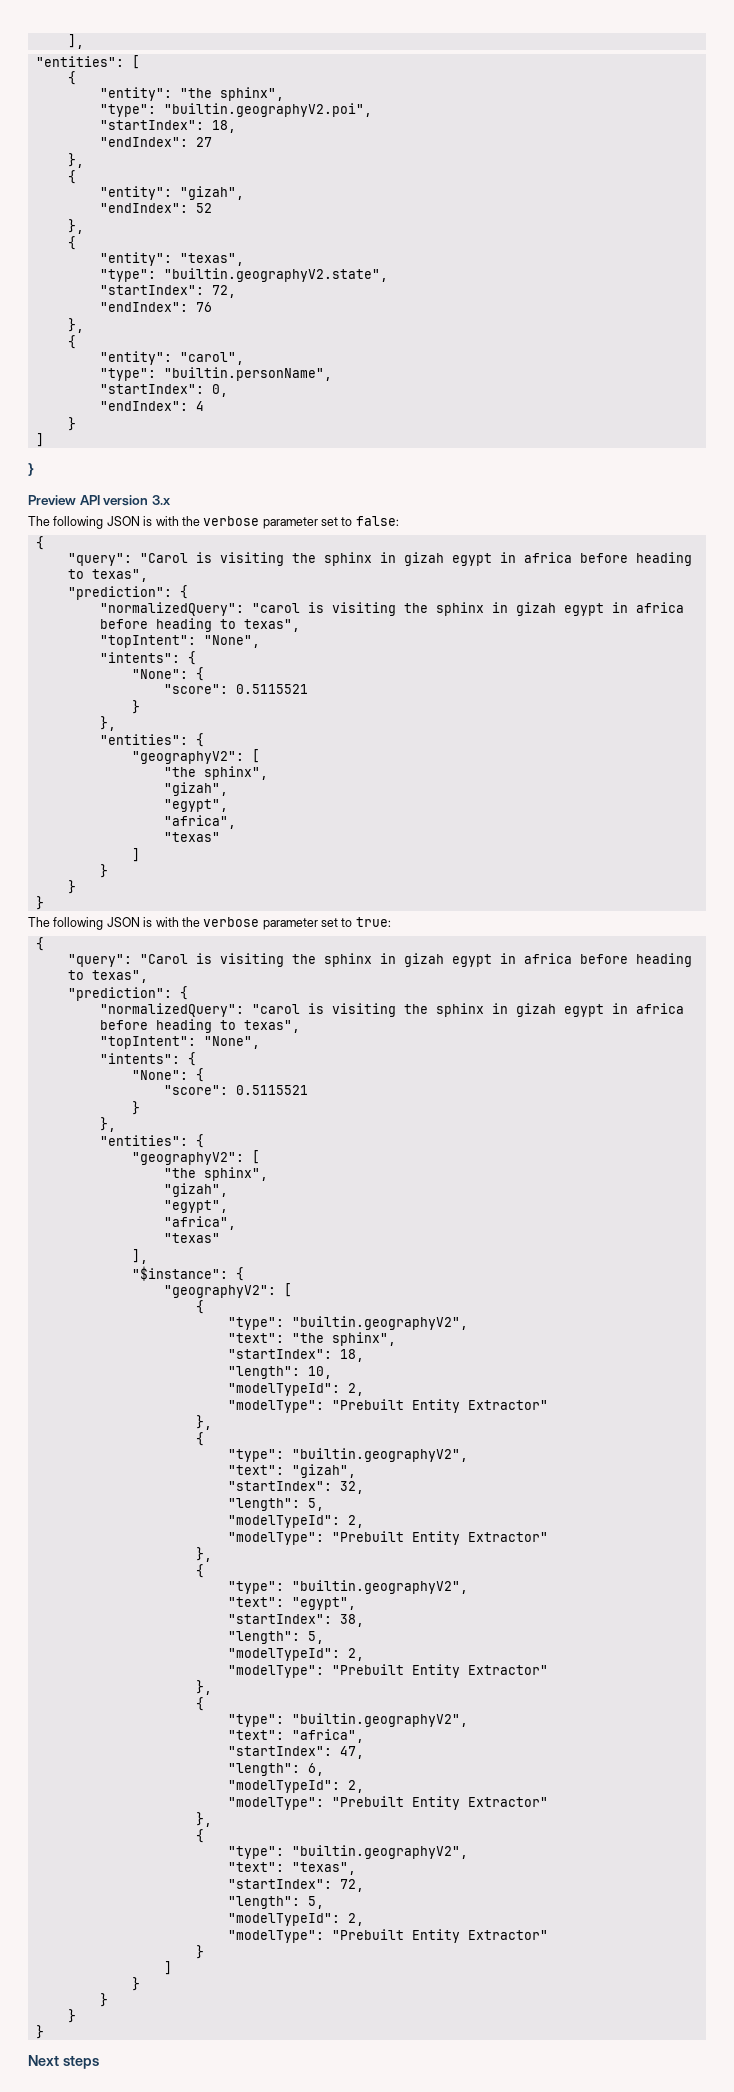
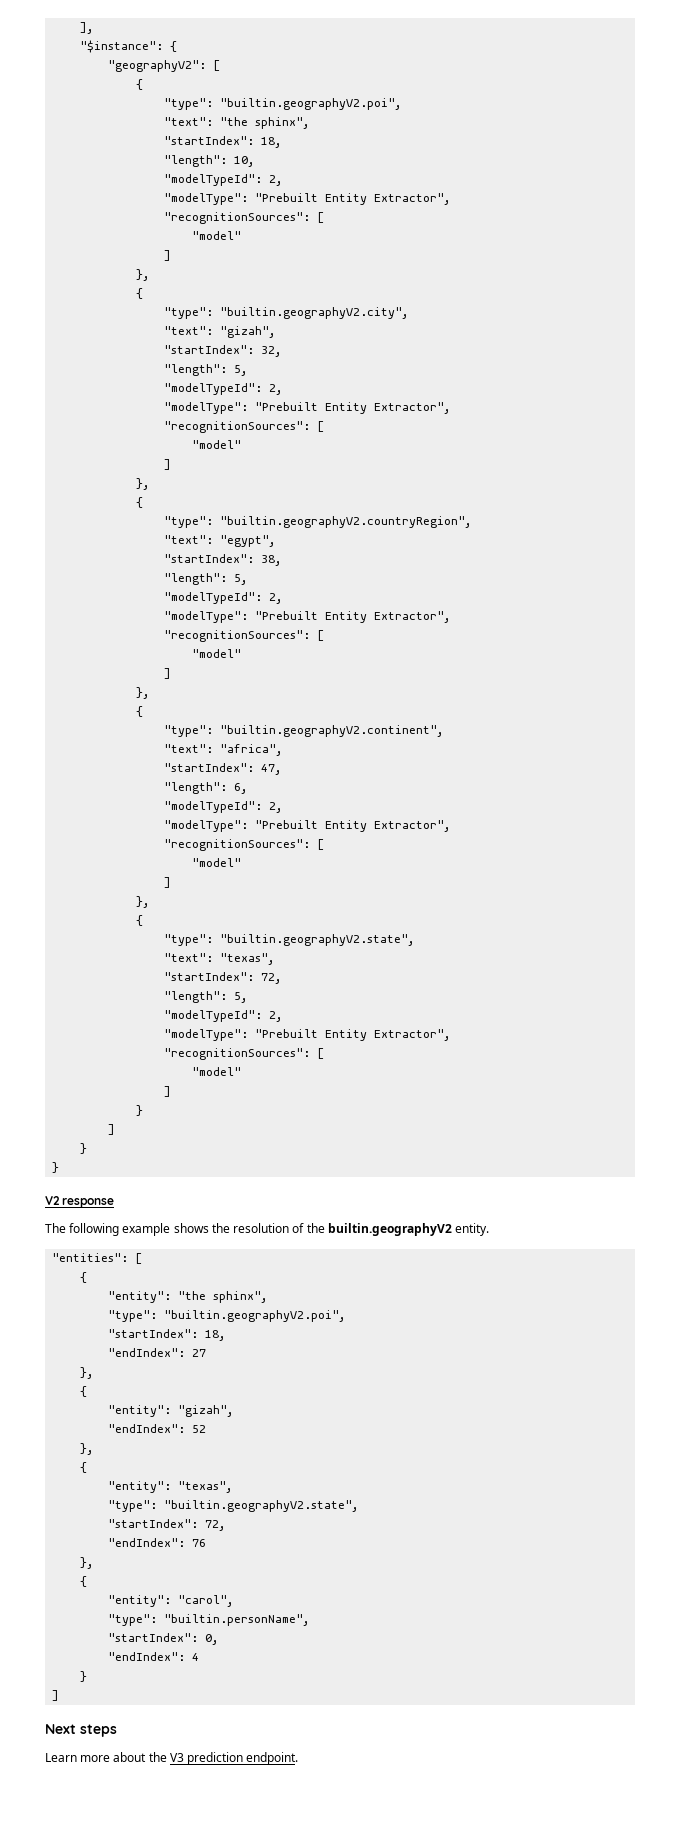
[67,34,84,49] ], -> [80,22,95,34] [80,40,178,53] [108,60,221,72] [136,79,144,90] [164,98,403,110] [164,117,311,129] [164,136,283,148] [164,155,256,167] [164,174,284,186] [164,193,452,205] [164,212,325,224] [192,231,242,240] [164,250,172,261] [136,269,151,281] [136,288,144,299] [164,307,410,319] [164,326,277,338] [164,345,283,357] [164,364,249,376] [164,383,284,395] [164,402,452,414] [164,421,325,433] [192,440,242,449] [164,459,172,470] [136,478,151,490] [136,497,144,508] [164,516,473,528] [164,535,277,547] [164,554,283,566] [164,573,249,585] [164,592,284,604] [164,611,452,623] [164,630,325,642] [192,649,242,658] [164,668,172,679] [136,687,151,699] [136,706,144,717] [164,725,445,737] [164,744,284,756] [164,763,283,775] [164,782,249,794] [164,801,284,813] [164,820,452,832] [164,839,325,851] [192,858,242,867] [164,877,172,888] [136,896,151,908] [136,915,144,926] [164,934,416,946] [164,953,276,965] [164,972,283,984] [164,991,249,1003] [164,1010,284,1022] [164,1029,452,1041] [164,1048,325,1060] [192,1067,242,1076] [164,1086,172,1097] [136,1105,144,1116] [108,1124,116,1135] [80,1143,88,1154] [52,1162,60,1173] [45,1196,115,1208] [45,1223,490,1236] ], // "$instance": { // "geographyV2": [ // { // "type": "builtin.geographyV2.poi", // "text": "the sphinx", // "startIndex": 18, // "length": 10, // "modelTypeId": 2, // "modelType": "Prebuilt Entity Extractor", // "recognitionSources": [ // "model" // ] // }, // { // "type": "builtin.geographyV2.city", // "text": "gizah", // "startIndex": 32, // "length": 5, // "modelTypeId": 2, // "modelType": "Prebuilt Entity Extractor", // "recognitionSources": [ // "model" // ] // }, // { // "type": "builtin.geographyV2.countryRegion", // "text": "egypt", // "startIndex": 38, // "length": 5, // "modelTypeId": 2, // "modelType": "Prebuilt Entity Extractor", // "recognitionSources": [ // "model" // ] // }, // { // "type": "builtin.geographyV2.continent", // "text": "africa", // "startIndex": 47, // "length": 6, // "modelTypeId": 2, // "modelType": "Prebuilt Entity Extractor", // "recognitionSources": [ // "model" // ] // }, // { // "type": "builtin.geographyV2.state", // "text": "texas", // "startIndex": 72, // "length": 5, // "modelTypeId": 2, // "modelType": "Prebuilt Entity Extractor", // "recognitionSources": [ // "model" // ] // } // ] // } // } // V2 response // The following example shows the resolution of the builtin.geographyV2 entity.
[28,463,34,476] [28,495,170,506] [28,516,399,529] [35,536,44,550] [67,552,692,566] [67,569,148,582] [67,585,188,600] [99,602,684,616] [99,618,300,632] [99,635,260,648] [99,651,196,665] [131,667,204,681] [163,684,308,694] [131,700,140,714] [99,716,116,731] [99,733,204,747] [131,749,260,764] [163,766,268,780] [163,782,228,796] [163,799,228,812] [163,815,236,829] [163,832,220,842] [131,848,140,862] [99,864,108,878] [67,880,76,894] [35,896,44,910] [28,917,391,930] [35,937,44,951] [67,953,692,967] [67,970,148,983] [67,986,188,1001] [99,1003,684,1017] [99,1019,300,1033] [99,1036,260,1049] [99,1052,196,1066] [131,1068,204,1082] [163,1085,308,1095] [131,1101,140,1115] [99,1117,116,1132] [99,1134,204,1148] [131,1150,260,1165] [163,1167,268,1181] [163,1183,228,1197] [163,1200,228,1213] [163,1216,236,1230] [163,1233,220,1243] [131,1249,148,1264] [131,1266,244,1281] [163,1283,292,1298] [195,1300,204,1314] [227,1316,468,1330] [227,1332,396,1346] [227,1349,364,1362] [227,1366,332,1379] [227,1383,364,1396] [227,1399,548,1413] [195,1415,212,1430] [195,1432,204,1446] [227,1448,468,1462] [227,1464,356,1478] [227,1481,364,1494] [227,1498,324,1511] [227,1515,364,1528] [227,1531,548,1545] [195,1547,212,1562] [195,1564,204,1578] [227,1580,468,1594] [227,1597,356,1610] [227,1614,364,1627] [227,1631,324,1644] [227,1648,364,1661] [227,1664,548,1678] [195,1680,212,1695] [195,1697,204,1711] [227,1713,468,1727] [227,1729,364,1743] [227,1746,364,1759] [227,1763,324,1776] [227,1780,364,1793] [227,1796,548,1810] [195,1812,212,1827] [195,1829,204,1843] [227,1845,468,1859] [227,1862,356,1875] [227,1879,364,1892] [227,1896,324,1909] [227,1913,364,1926] [227,1929,548,1943] [195,1945,204,1959] [163,1961,172,1975] [131,1977,140,1991] [99,1993,108,2007] [67,2009,76,2023] [35,2025,44,2039] [28,2055,99,2069] } // Preview API version 3.x // The following JSON is with the verbose parameter set to false: // { // "query": "Carol is visiting the sphinx in gizah egypt in africa before heading to texas", // "prediction": { // "normalizedQuery": "carol is visiting the sphinx in gizah egypt in africa before heading to texas", // "topIntent": "None", // "intents": { // "None": { // "score": 0.5115521 // } // }, // "entities": { // "geographyV2": [ // "the sphinx", // "gizah", // "egypt", // "africa", // "texas" // ] // } // } // } // The following JSON is with the verbose parameter set to true: // { // "query": "Carol is visiting the sphinx in gizah egypt in africa before heading to texas", // "prediction": { // "normalizedQuery": "carol is visiting the sphinx in gizah egypt in africa before heading to texas", // "topIntent": "None", // "intents": { // "None": { // "score": 0.5115521 // } // }, // "entities": { // "geographyV2": [ // "the sphinx", // "gizah", // "egypt", // "africa", // "texas" // ], // "$instance": { // "geographyV2": [ // { // "type": "builtin.geographyV2", // "text": "the sphinx", // "startIndex": 18, // "length": 10, // "modelTypeId": 2, // "modelType": "Prebuilt Entity Extractor" // }, // { // "type": "builtin.geographyV2", // "text": "gizah", // "startIndex": 32, // "length": 5, // "modelTypeId": 2, // "modelType": "Prebuilt Entity Extractor" // }, // { // "type": "builtin.geographyV2", // "text": "egypt", // "startIndex": 38, // "length": 5, // "modelTypeId": 2, // "modelType": "Prebuilt Entity Extractor" // }, // { // "type": "builtin.geographyV2", // "text": "africa", // "startIndex": 47, // "length": 6, // "modelTypeId": 2, // "modelType": "Prebuilt Entity Extractor" // }, // { // "type": "builtin.geographyV2", // "text": "texas", // "startIndex": 72, // "length": 5, // "modelTypeId": 2, // "modelType": "Prebuilt Entity Extractor" // } // ] // } // } // } // } // Next steps -> [45,1724,117,1737] [45,1752,299,1765] Next steps // Learn more about the V3 prediction endpoint.

